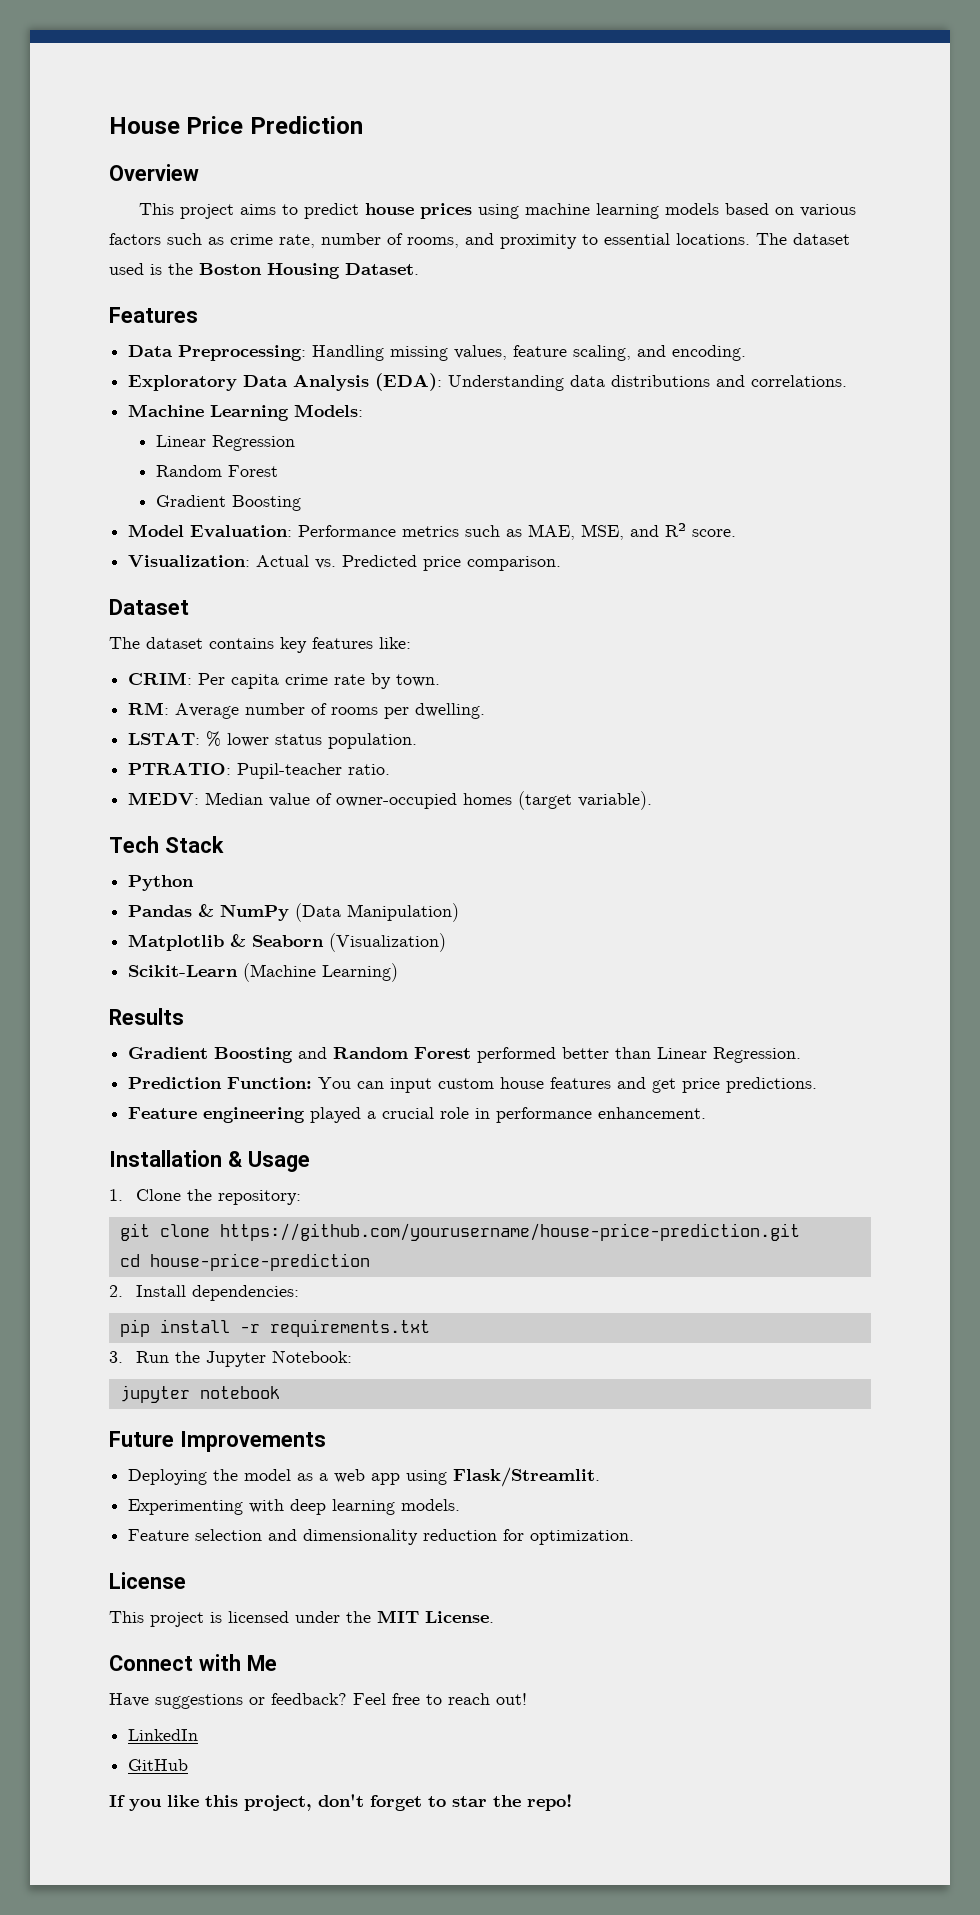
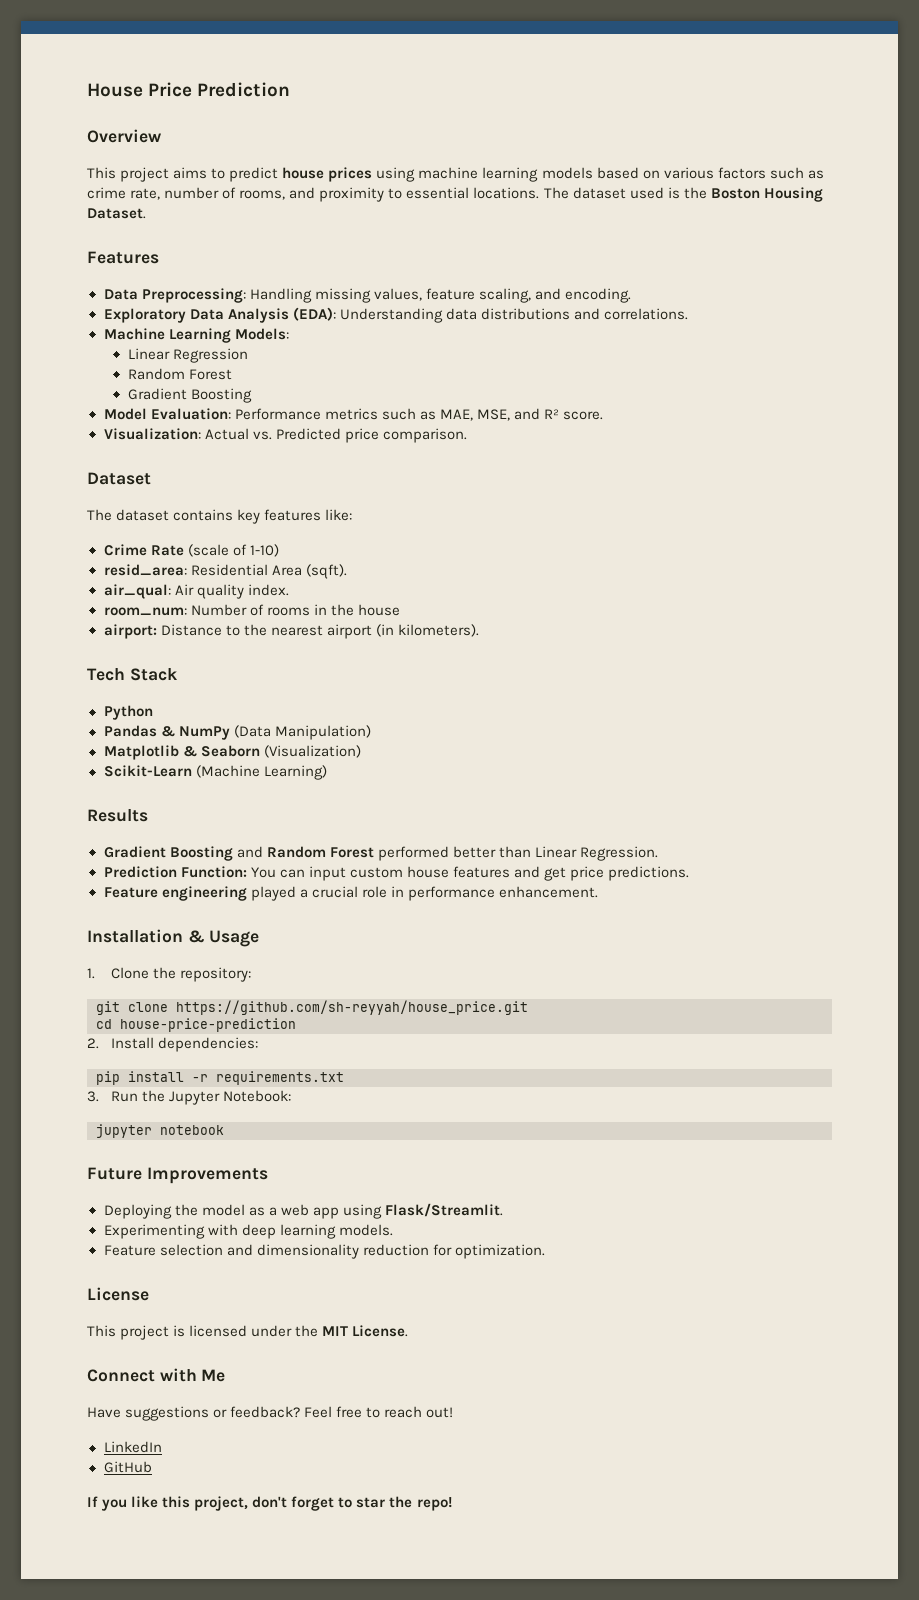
[128,672,441,689] [128,702,486,719] [128,731,418,749] [128,762,391,779] [128,791,653,810] CRIM: Per capita crime rate by town. // RM: Average number of rooms per dwelling. // LSTAT: % lower status population. // PTRATIO: Pupil-teacher ratio. // MEDV: Median value of owner-occupied homes (target variable). -> [103,544,279,557] [103,564,347,579] [103,584,289,599] [103,604,400,616] [103,624,479,639] Crime Rate (scale of 1-10) // resid_area: Residential Area (sqft). // air_qual: Air quality index. // room_num: Number of rooms in the house // airport: Distance to the nearest airport (in kilometers).
[219,1223,800,1241] https://github.com/yourusername/house-price-prediction.git -> [176,1000,528,1015] https://github.com/sh-reyyah/house_price.git

